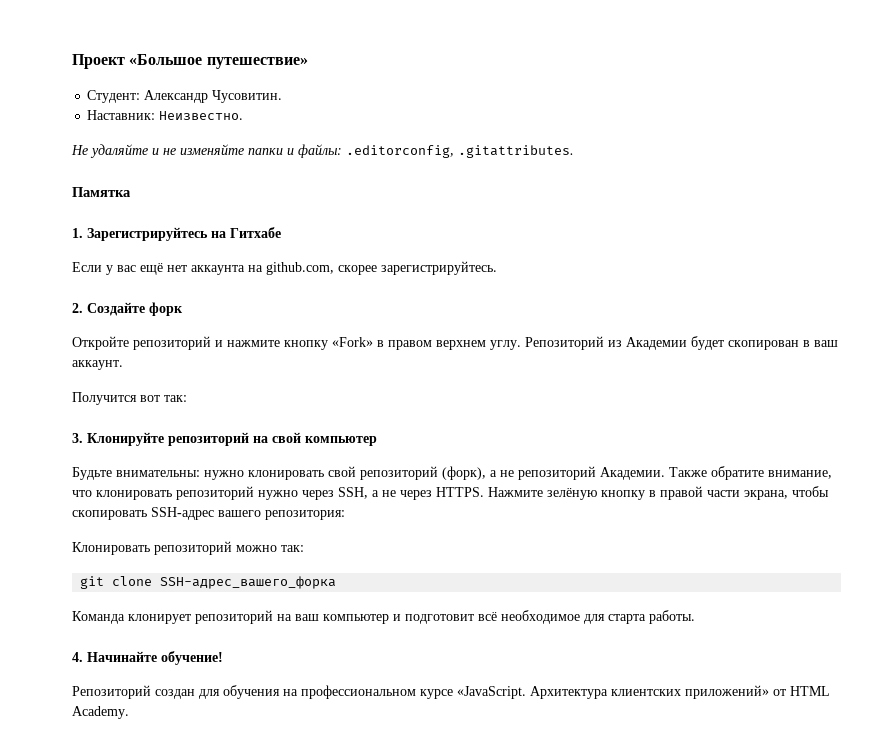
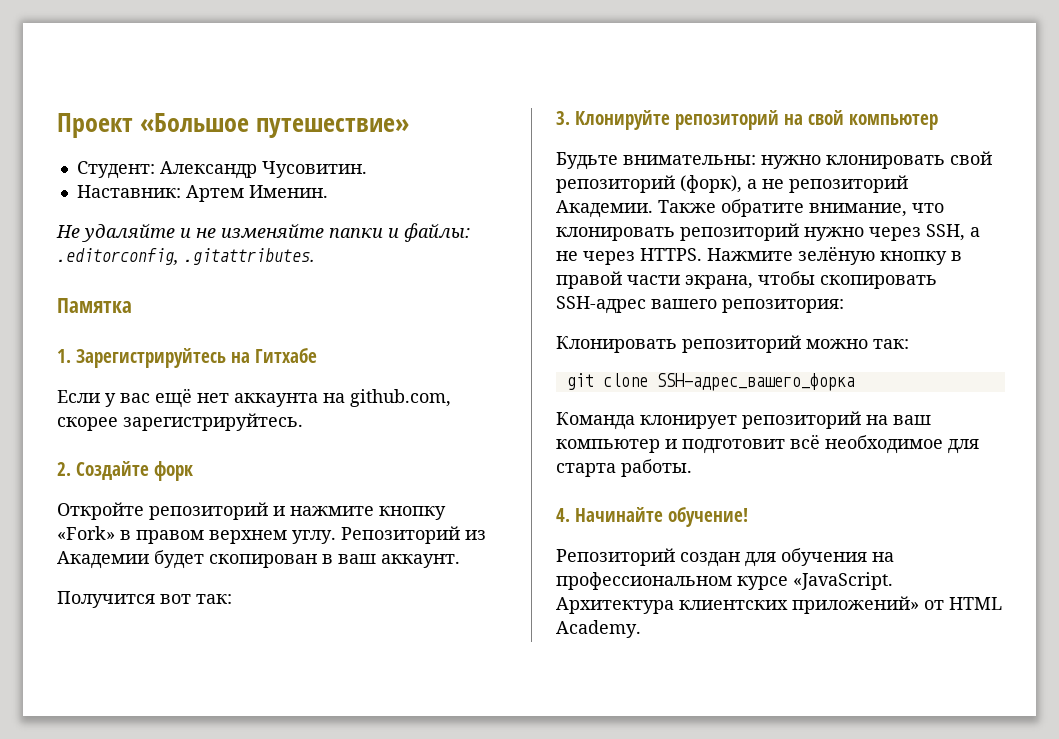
[159,111,244,120] Неизвестно. -> [185,185,328,202] Артем Именин.

